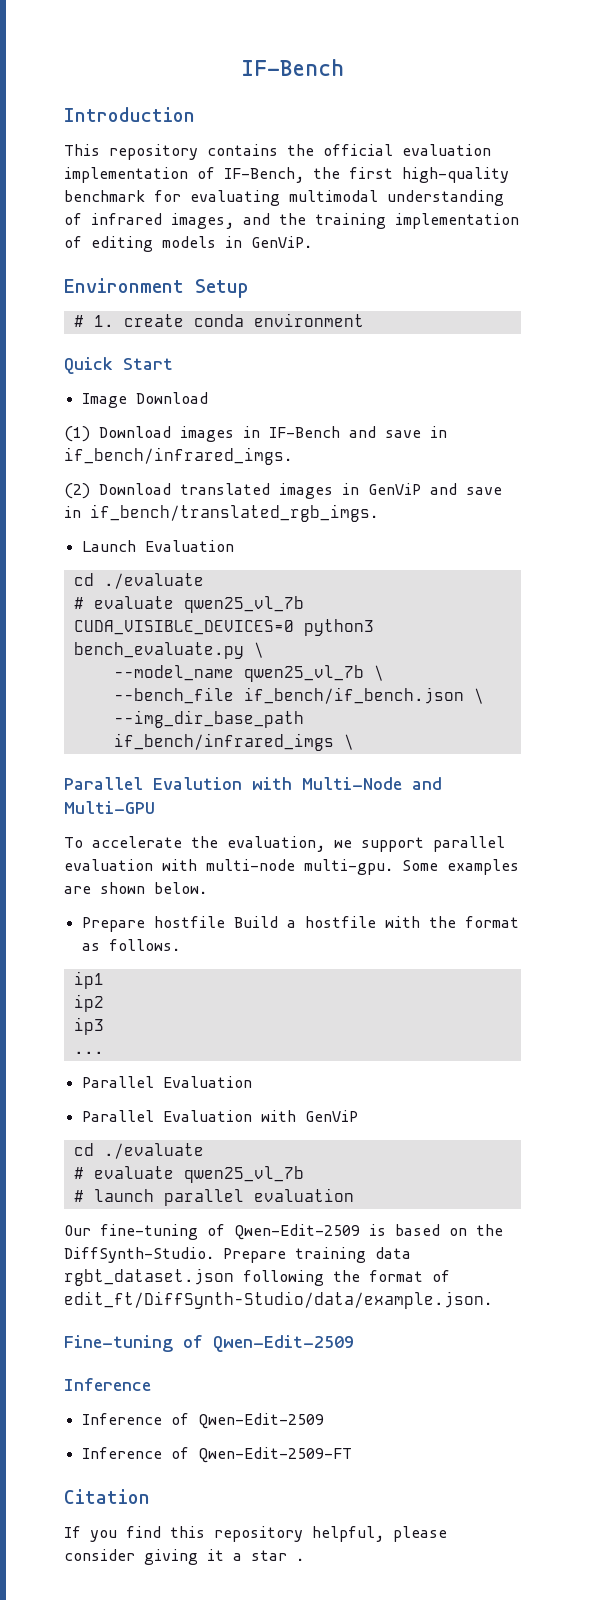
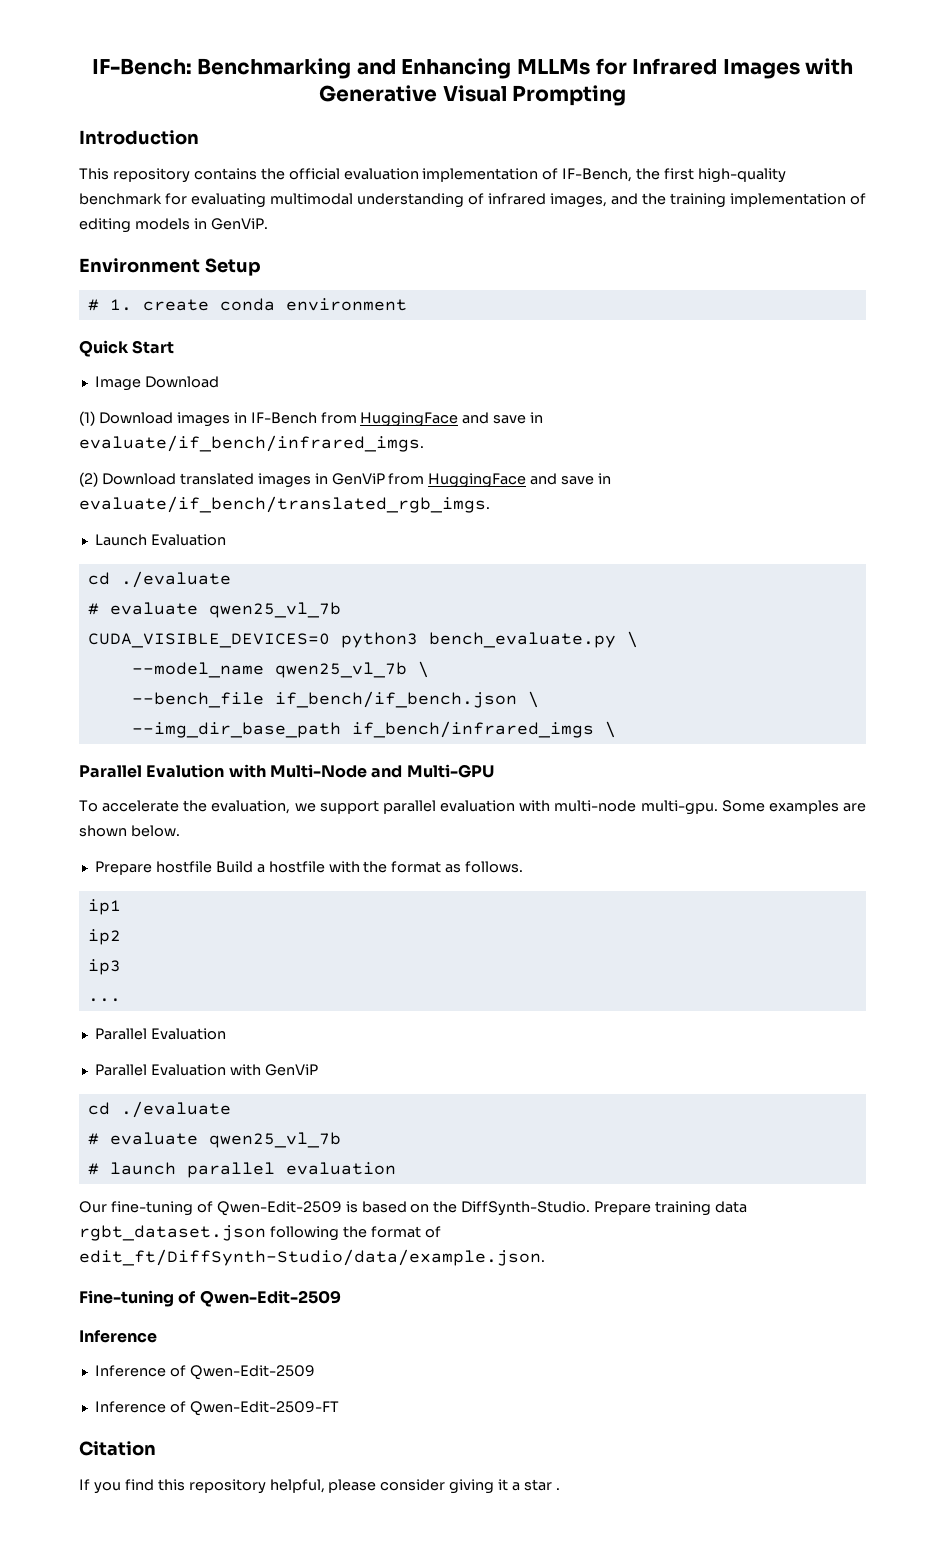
[241,59,344,76] IF-Bench -> [91,58,854,79] [318,85,627,106] IF-Bench: Benchmarking and Enhancing MLLMs for Infrared Images with Generative Visual Prompting
[349,426,447,438] [64,447,292,465] and save in if_bench/infrared_imgs. -> [320,412,544,427] [79,435,424,452] from HuggingFace and save in evaluate/if_bench/infrared_imgs.
[430,483,502,495] [64,504,378,522] and save in if_bench/translated_rgb_imgs. -> [388,473,612,488] [79,496,490,513] from HuggingFace and save in evaluate/if_bench/translated_rgb_imgs.

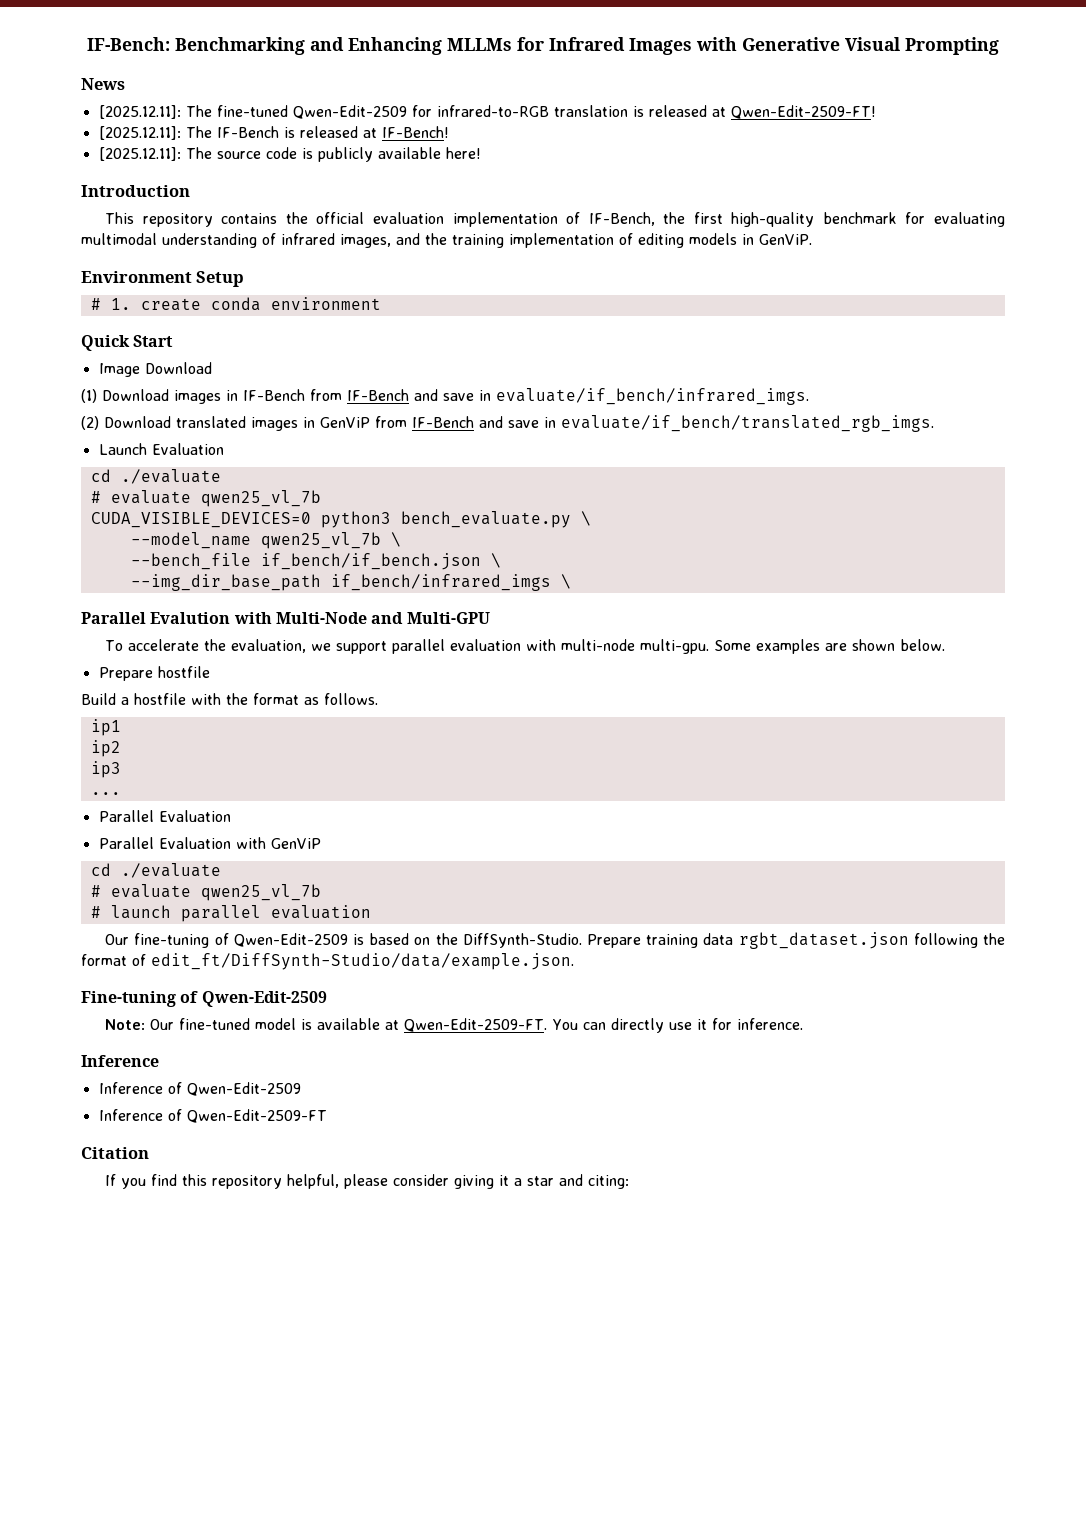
(627, 95) none -> [81,78,125,90] [98,105,876,119] [98,126,449,140] [98,147,481,162] // News // [2025.12.11]: The fine-tuned Qwen-Edit-2509 for infrared-to-RGB translation is released at Qwen-Edit-2509-FT! // [2025.12.11]: The IF-Bench is released at IF-Bench! // [2025.12.11]: The source code is publicly available here!
[360,412,459,427] HuggingFace -> [347,389,409,401] IF-Bench
[428,473,527,488] HuggingFace -> [412,416,474,428] IF-Bench
(212, 867) none -> (210, 672) //
(341, 1298) none -> [105,1018,804,1033] // Note: Our fine-tuned model is available at Qwen-Edit-2509-FT. You can directly use it for inference.
[555,1488,560,1490] . -> [559,1174,630,1189] and citing:

